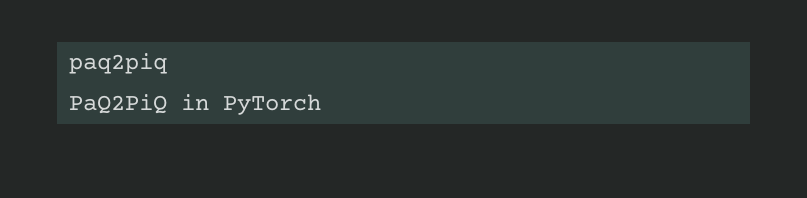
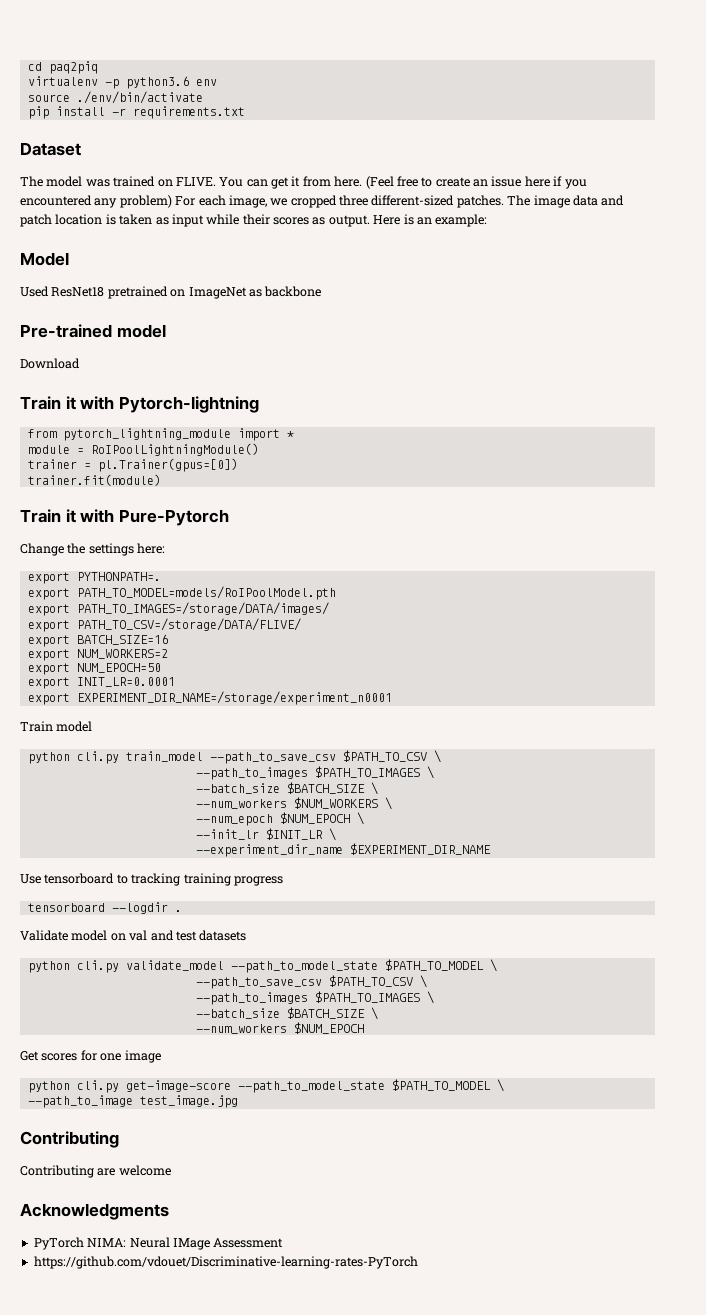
(69, 63) none -> [27,62,42,71] cd
[69,94,321,115] PaQ2PiQ in PyTorch -> [27,76,217,89] [27,91,203,104] [27,106,245,119] [20,142,81,156] [20,176,587,189] [20,195,625,208] [20,214,488,227] [20,252,69,266] [20,286,322,299] [20,324,166,338] [20,358,80,369] [20,396,259,413] [27,428,294,441] [27,443,259,456] [27,458,238,472] [27,474,161,486] [20,509,229,526] [20,543,166,556] [27,572,161,584] [27,586,336,600] [27,602,329,616] [27,618,301,632] [27,634,168,647] [27,649,168,661] [27,663,161,675] [27,677,175,689] [27,691,392,705] [20,721,93,732] [27,750,441,764] [195,766,434,780] [195,782,378,795] [195,797,392,810] [195,812,364,826] [195,828,336,841] [195,843,491,857] [20,873,283,886] [27,902,182,914] [20,930,247,941] [27,959,497,973] [195,975,427,989] [195,991,434,1005] [195,1007,378,1020] [195,1022,364,1034] [20,1050,161,1063] [27,1079,504,1093] [27,1095,238,1108] [20,1131,119,1148] [20,1165,171,1178] [20,1203,169,1220] [33,1237,284,1250] [33,1256,418,1269] virtualenv -p python3.6 env // source ./env/bin/activate // pip install -r requirements.txt // Dataset // The model was trained on FLIVE. You can get it from here. (Feel free to create an issue here if you encountered any problem) For each image, we cropped three different-sized patches. The image data and patch location is taken as input while their scores as output. Here is an example: // Model // Used ResNet18 pretrained on ImageNet as backbone // Pre-trained model // Download // Train it with Pytorch-lightning // from pytorch_lightning_module import * // module = RoIPoolLightningModule() // trainer = pl.Trainer(gpus=[0]) // trainer.fit(module) // Train it with Pure-Pytorch // Change the settings here: // export PYTHONPATH=. // export PATH_TO_MODEL=models/RoIPoolModel.pth // export PATH_TO_IMAGES=/storage/DATA/images/ // export PATH_TO_CSV=/storage/DATA/FLIVE/ // export BATCH_SIZE=16 // export NUM_WORKERS=2 // export NUM_EPOCH=50 // export INIT_LR=0.0001 // export EXPERIMENT_DIR_NAME=/storage/experiment_n0001 // Train model // python cli.py train_model --path_to_save_csv $PATH_TO_CSV \ // --path_to_images $PATH_TO_IMAGES \ // --batch_size $BATCH_SIZE \ // --num_workers $NUM_WORKERS \ // --num_epoch $NUM_EPOCH \ // --init_lr $INIT_LR \ // --experiment_dir_name $EXPERIMENT_DIR_NAME // Use tensorboard to tracking training progress // tensorboard --logdir . // Validate model on val and test datasets // python cli.py validate_model --path_to_model_state $PATH_TO_MODEL \ // --path_to_save_csv $PATH_TO_CSV \ // --path_to_images $PATH_TO_IMAGES \ // --batch_size $BATCH_SIZE \ // --num_workers $NUM_EPOCH // Get scores for one image // python cli.py get-image-score --path_to_model_state $PATH_TO_MODEL \ // --path_to_image test_image.jpg // Contributing // Contributing are welcome // Acknowledgments // PyTorch NIMA: Neural IMage Assessment // https://github.com/vdouet/Discriminative-learning-rates-PyTorch

